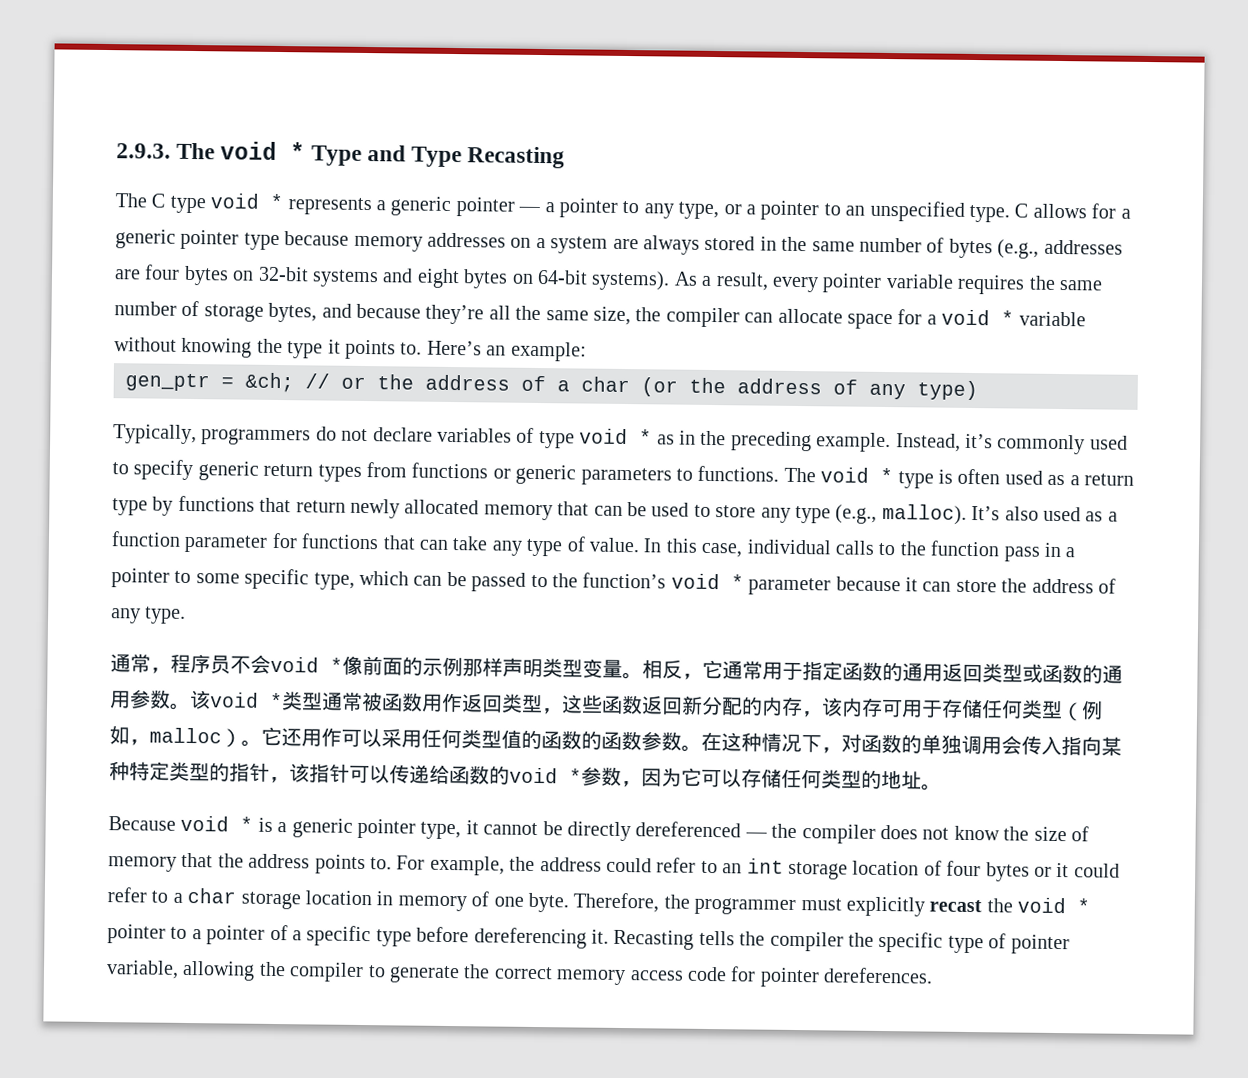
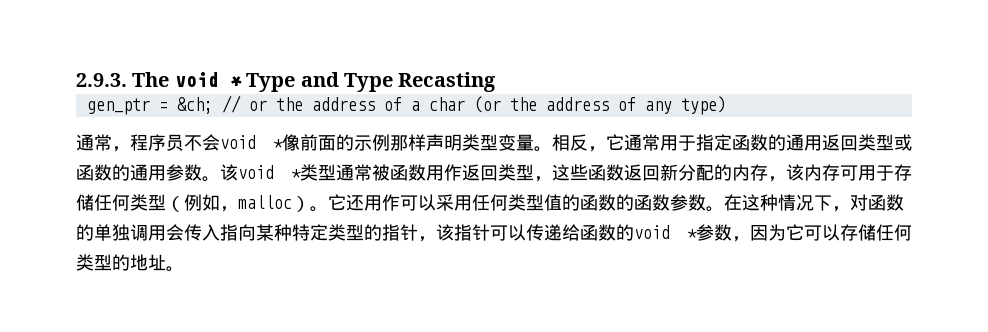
[115,193,1131,223] [115,229,1123,259] [114,264,1103,295] [114,300,1086,330] [114,337,587,362] // The C type void * represents a generic pointer — a pointer to any type, or a pointer to an unspecified type. C allows for a generic pointer type because memory addresses on a system are always stored in the same number of bytes (e.g., addresses are four bytes on 32-bit systems and eight bytes on 64-bit systems). As a result, every pointer variable requires the same number of storage bytes, and because they’re all the same size, the compiler can allocate space for a void * variable without knowing the type it points to. Here’s an example: -> (497, 82) none
[113,424,1128,455] [112,459,1134,489] [112,495,1118,525] [111,531,1076,562] [111,568,1116,596] [110,606,187,624] // Typically, programmers do not declare variables of type void * as in the preceding example. Instead, it’s commonly used to specify generic return types from functions or generic parameters to functions. The void * type is often used as a return type by functions that return newly allocated memory that can be used to store any type (e.g., malloc). It’s also used as a function parameter for functions that can take any type of value. In this case, individual calls to the function pass in a pointer to some specific type, which can be passed to the function’s void * parameter because it can store the address of any type. -> (726, 105) none
[108,815,1089,844] [108,852,1120,882] [107,887,1091,917] [107,924,1070,955] [106,960,934,988] // Because void * is a generic pointer type, it cannot be directly dereferenced — the compiler does not know the size of memory that the address points to. For example, the address could refer to an int storage location of four bytes or it could refer to a char storage location in memory of one byte. Therefore, the programmer must explicitly recast the void * pointer to a pointer of a specific type before dereferencing it. Recasting tells the compiler the specific type of pointer variable, allowing the compiler to generate the correct memory access code for pointer dereferences. -> (184, 269) none

